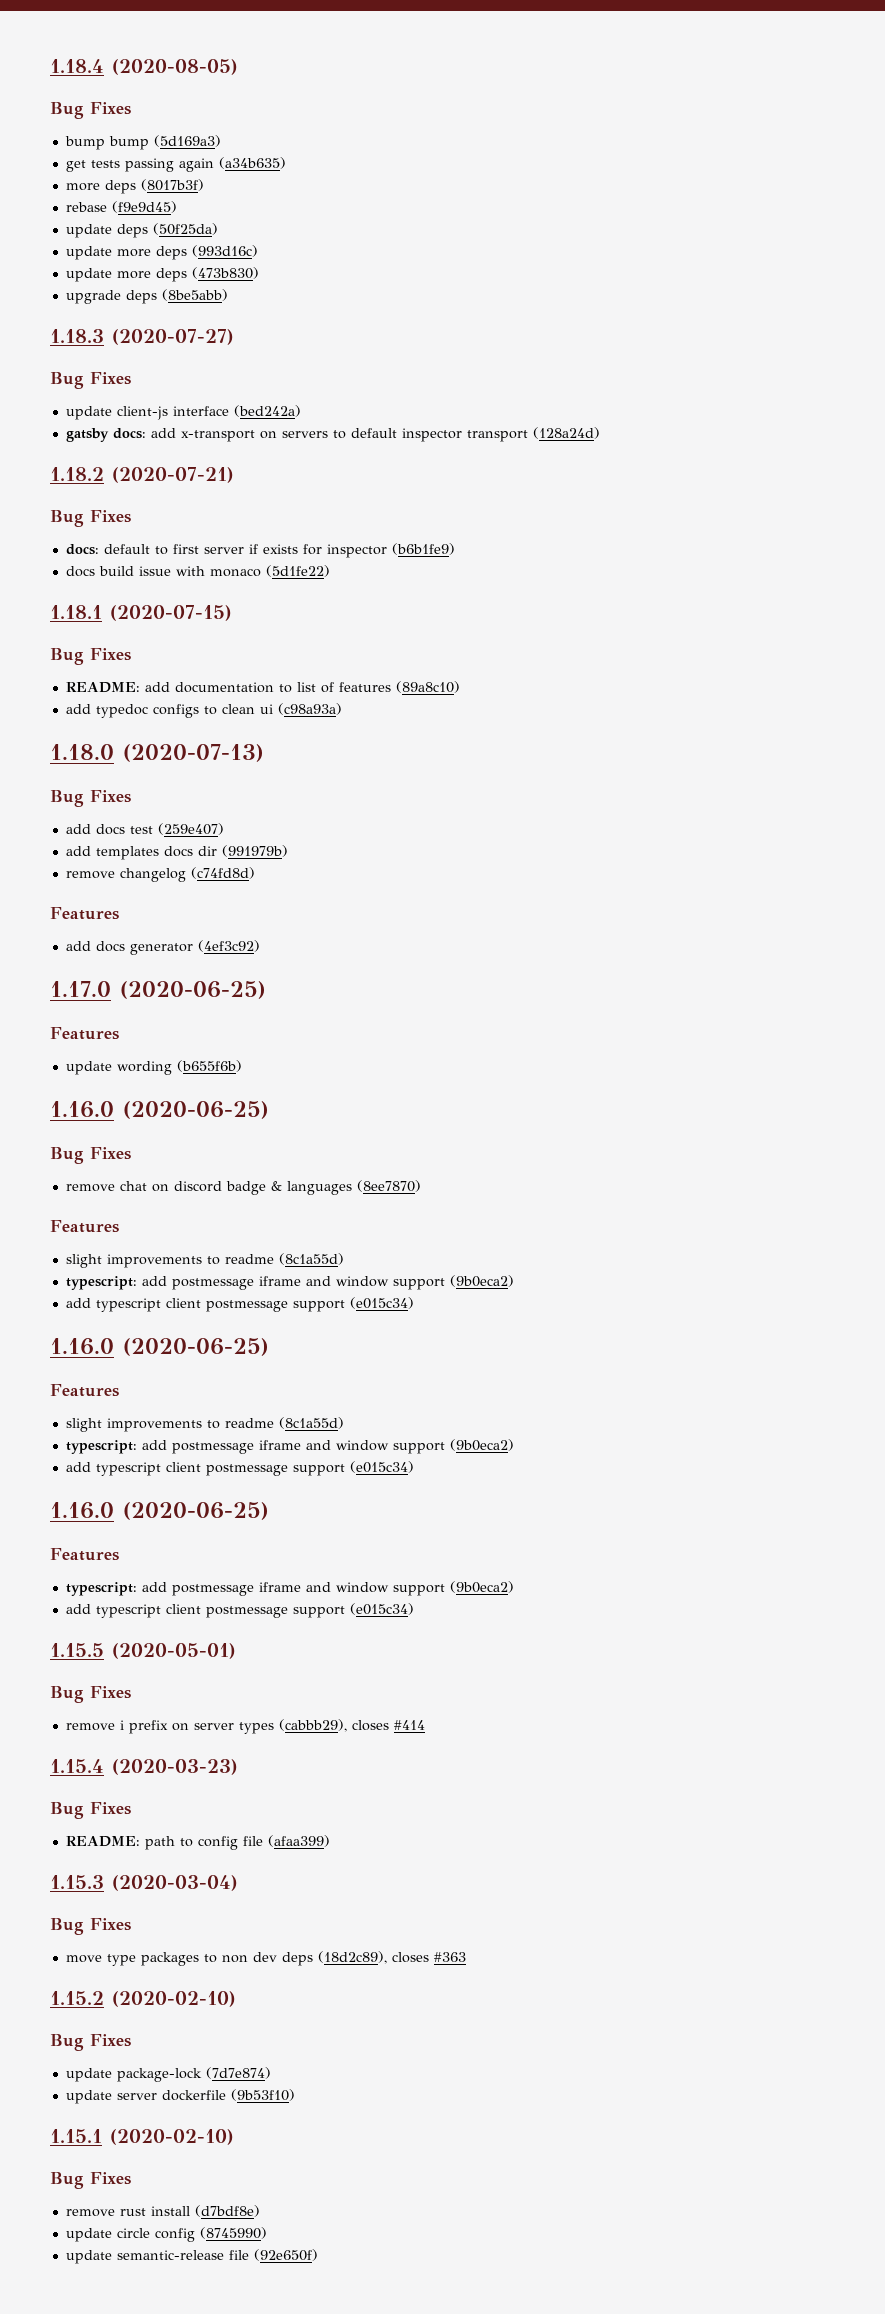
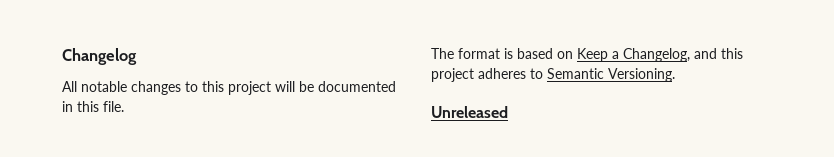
[50,59,238,75] [50,102,131,119] [64,135,221,150] [65,157,286,172] [65,179,204,194] [65,201,177,213] [65,223,218,238] [65,245,258,260] [65,267,259,282] [65,289,228,304] [50,329,234,345] [50,372,131,389] [65,405,301,420] [65,427,600,442] [50,467,234,483] [50,510,131,527] [65,543,455,558] [65,565,330,577] [50,605,232,621] [50,648,131,665] [65,681,460,693] [65,703,342,718] [50,744,264,762] [50,790,131,807] [65,823,224,835] [65,845,288,860] [65,867,255,882] [50,907,119,920] [65,940,260,955] [50,981,266,999] [50,1027,119,1040] [65,1060,242,1075] [50,1101,269,1119] [50,1147,131,1164] [65,1180,421,1195] [50,1220,119,1233] [65,1253,344,1268] [65,1275,514,1290] [65,1297,414,1312] [50,1338,269,1356] [50,1384,119,1397] [65,1417,344,1432] [65,1439,514,1454] [65,1461,414,1476] [50,1502,269,1520] [50,1548,119,1561] [65,1581,514,1596] [65,1603,414,1618] [50,1643,236,1659] [50,1686,131,1703] [65,1719,425,1734] [50,1759,238,1775] [50,1802,131,1819] [65,1835,330,1850] [50,1875,238,1891] [50,1918,131,1935] [65,1951,466,1966] [50,1991,236,2007] [50,2034,131,2051] [65,2067,271,2082] [65,2089,295,2104] [50,2129,234,2145] [50,2172,131,2189] [65,2205,260,2217] [65,2227,267,2242] [65,2249,318,2264] 1.18.4 (2020-08-05) // Bug Fixes // bump bump (5d169a3) // get tests passing again (a34b635) // more deps (8017b3f) // rebase (f9e9d45) // update deps (50f25da) // update more deps (993d16c) // update more deps (473b830) // upgrade deps (8be5abb) // 1.18.3 (2020-07-27) // Bug Fixes // update client-js interface (bed242a) // gatsby docs: add x-transport on servers to default inspector transport (128a24d) // 1.18.2 (2020-07-21) // Bug Fixes // docs: default to first server if exists for inspector (b6b1fe9) // docs build issue with monaco (5d1fe22) // 1.18.1 (2020-07-15) // Bug Fixes // README: add documentation to list of features (89a8c10) // add typedoc configs to clean ui (c98a93a) // 1.18.0 (2020-07-13) // Bug Fixes // add docs test (259e407) // add templates docs dir (991979b) // remove changelog (c74fd8d) // Features // add docs generator (4ef3c92) // 1.17.0 (2020-06-25) // Features // update wording (b655f6b) // 1.16.0 (2020-06-25) // Bug Fixes // remove chat on discord badge & languages (8ee7870) // Features // slight improvements to readme (8c1a55d) // typescript: add postmessage iframe and window support (9b0eca2) // add typescript client postmessage support (e015c34) // 1.16.0 (2020-06-25) // Features // slight improvements to readme (8c1a55d) // typescript: add postmessage iframe and window support (9b0eca2) // add typescript client postmessage support (e015c34) // 1.16.0 (2020-06-25) // Features // typescript: add postmessage iframe and window support (9b0eca2) // add typescript client postmessage support (e015c34) // 1.15.5 (2020-05-01) // Bug Fixes // remove i prefix on server types (cabbb29), closes #414 // 1.15.4 (2020-03-23) // Bug Fixes // README: path to config file (afaa399) // 1.15.3 (2020-03-04) // Bug Fixes // move type packages to non dev deps (18d2c89), closes #363 // 1.15.2 (2020-02-10) // Bug Fixes // update package-lock (7d7e874) // update server dockerfile (9b53f10) // 1.15.1 (2020-02-10) // Bug Fixes // remove rust install (d7bdf8e) // update circle config (8745990) // update semantic-release file (92e650f) -> [62,48,137,65] [62,81,396,95] [62,101,124,112] [431,48,743,62] [431,68,675,82] [431,106,508,118] Changelog // All notable changes to this project will be documented in this file. // The format is based on Keep a Changelog, and this project adheres to Semantic Versioning. // Unreleased

